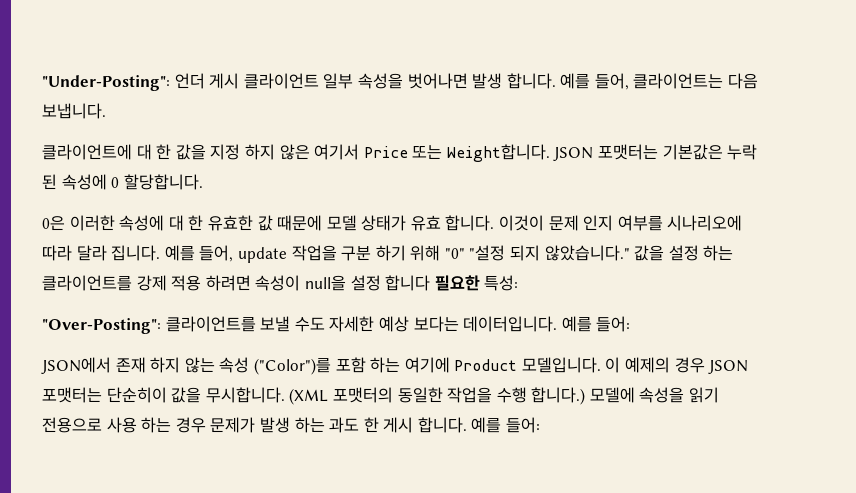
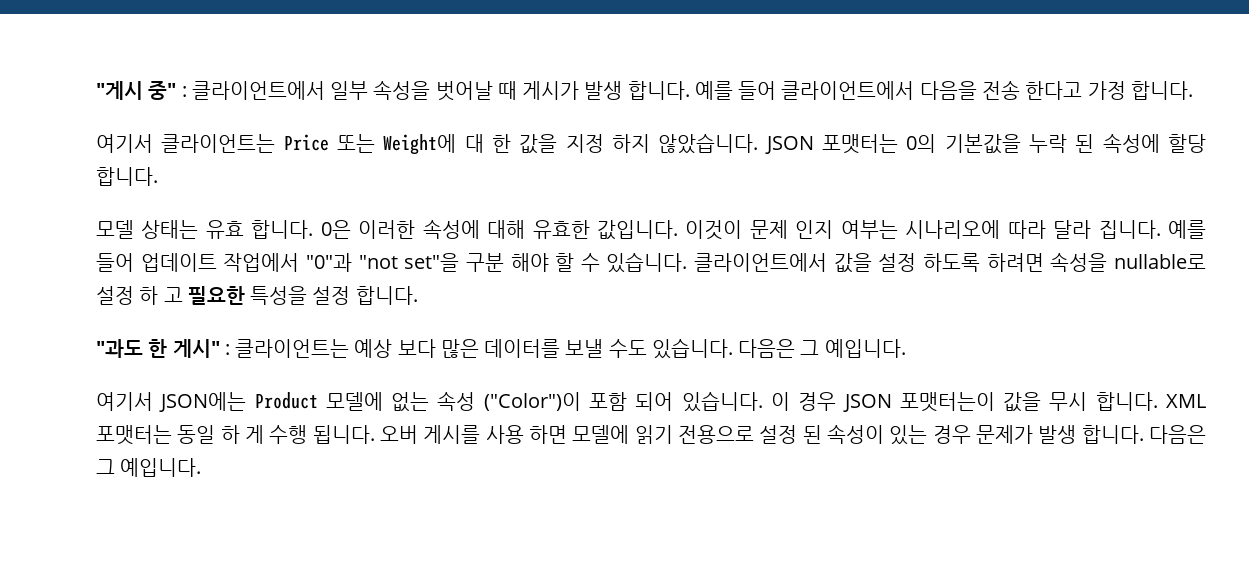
[42,73,759,91] [42,103,106,119] [42,144,132,160] "Under-Posting": 언더 게시 클라이언트 일부 속성을 벗어나면 발생 합니다. 예를 들어, 클라이언트는 다음 보냅니다. // 클라이언트에 -> [96,80,1193,101] [96,134,457,155] "게시 중" : 클라이언트에서 일부 속성을 벗어날 때 게시가 발생 합니다. 예를 들어 클라이언트에서 다음을 전송 한다고 가정 합니다. // 여기서 클라이언트는 Price 또는 Weight에
[279,144,758,162] [42,174,203,190] [42,215,495,231] 않은 여기서 Price 또는 Weight합니다. JSON 포맷터는 기본값은 누락 된 속성에 0 할당합니다. // 0은 이러한 속성에 대 한 유효한 값 때문에 모델 상태가 유효 합니다. -> [658,133,1207,154] [96,167,158,186] [96,219,678,240] 않았습니다. JSON 포맷터는 0의 기본값을 누락 된 속성에 할당 합니다. // 모델 상태는 유효 합니다. 0은 이러한 속성에 대해 유효한 값입니다.
[617,215,663,231] 여부를 -> [840,220,898,239] 여부는
[199,245,734,263] [42,275,519,291] [42,316,631,334] [41,357,749,375] [42,387,720,405] [42,417,541,433] 들어, update 작업을 구분 하기 위해 "0" "설정 되지 않았습니다." 값을 설정 하는 클라이언트를 강제 적용 하려면 속성이 null을 설정 합니다 필요한 특성: // "Over-Posting": 클라이언트를 보낼 수도 자세한 예상 보다는 데이터입니다. 예를 들어: // JSON에서 존재 하지 않는 속성 ("Color")를 포함 하는 여기에 Product 모델입니다. 이 예제의 경우 JSON 포맷터는 단순히이 값을 무시합니다. (XML 포맷터의 동일한 작업을 수행 합니다.) 모델에 속성을 읽기 전용으로 사용 하는 경우 문제가 발생 하는 과도 한 게시 합니다. 예를 들어: -> [96,252,1206,273] [96,286,418,305] [96,338,906,359] [96,391,1206,412] [96,424,1207,445] [96,458,202,477] 들어 업데이트 작업에서 "0"과 "not set"을 구분 해야 할 수 있습니다. 클라이언트에서 값을 설정 하도록 하려면 속성을 nullable로 설정 하 고 필요한 특성을 설정 합니다. // "과도 한 게시" : 클라이언트는 예상 보다 많은 데이터를 보낼 수도 있습니다. 다음은 그 예입니다. // 여기서 JSON에는 Product 모델에 없는 속성 ("Color")이 포함 되어 있습니다. 이 경우 JSON 포맷터는이 값을 무시 합니다. XML 포맷터는 동일 하 게 수행 됩니다. 오버 게시를 사용 하면 모델에 읽기 전용으로 설정 된 속성이 있는 경우 문제가 발생 합니다. 다음은 그 예입니다.

